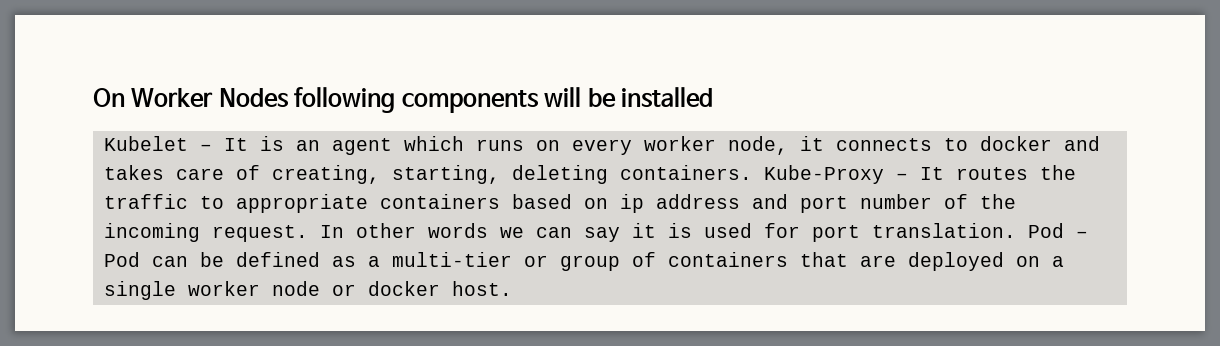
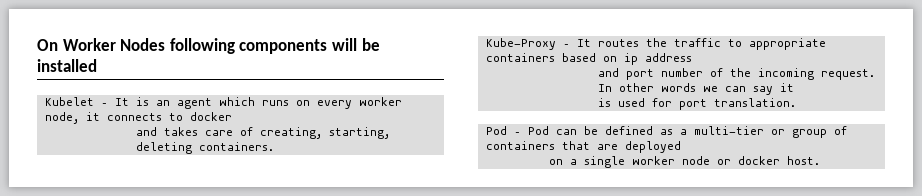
(1052, 143) none -> (232, 116) //
(752, 172) none -> (274, 146) //
(740, 201) none -> (692, 57) //
(656, 230) none -> (794, 87) //
(1016, 230) none -> (796, 102) //
(1004, 261) none -> (681, 147) //

